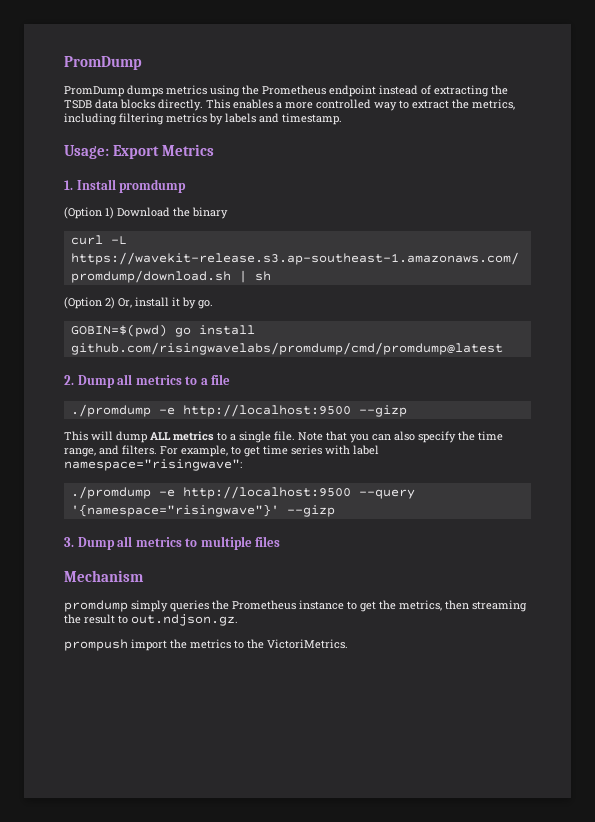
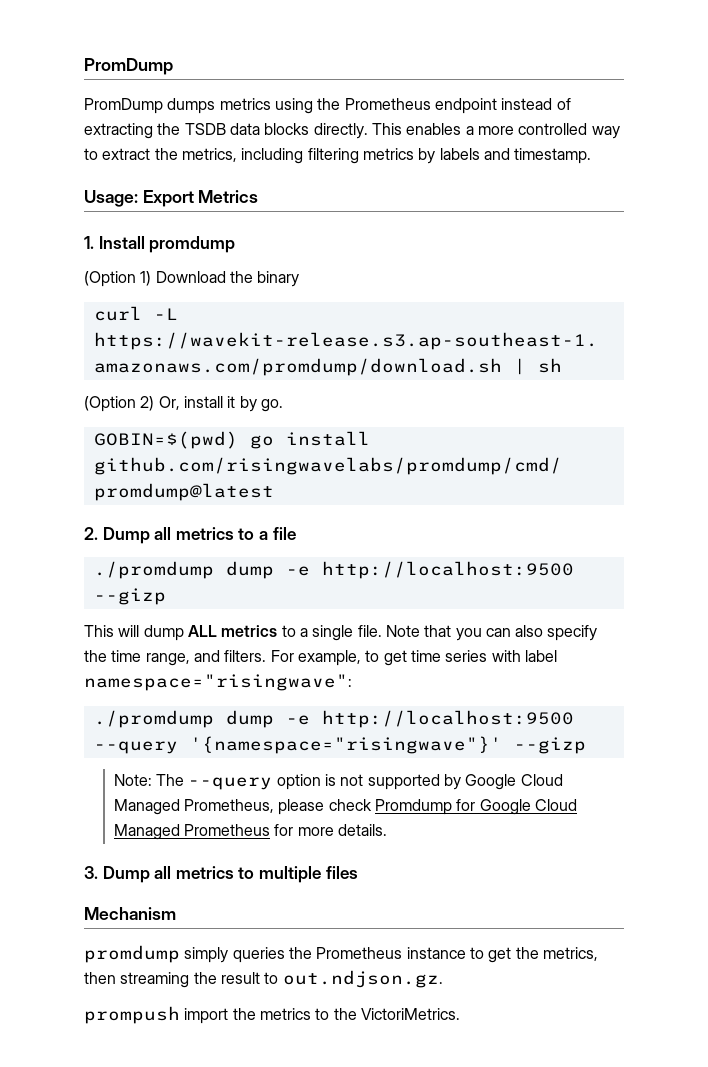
(151, 410) none -> [225,561,274,579] dump
(151, 492) none -> [225,710,274,728] dump
(335, 511) none -> [113,774,563,790] [113,799,578,815] [113,824,388,840] // Note: The --query option is not supported by Google Cloud Managed Prometheus, please check Promdump for Google Cloud Managed Prometheus for more details.

